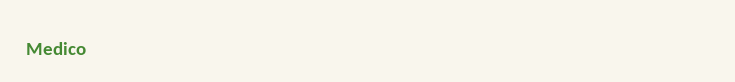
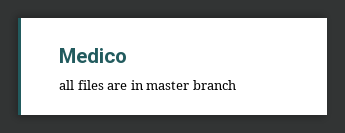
(86, 48) none -> [59,80,236,90] // all files are in master branch

